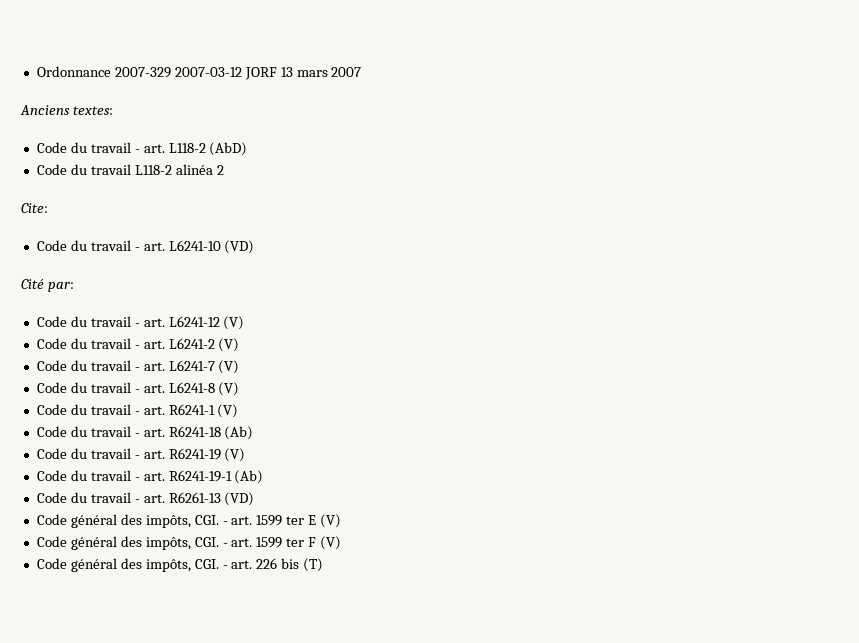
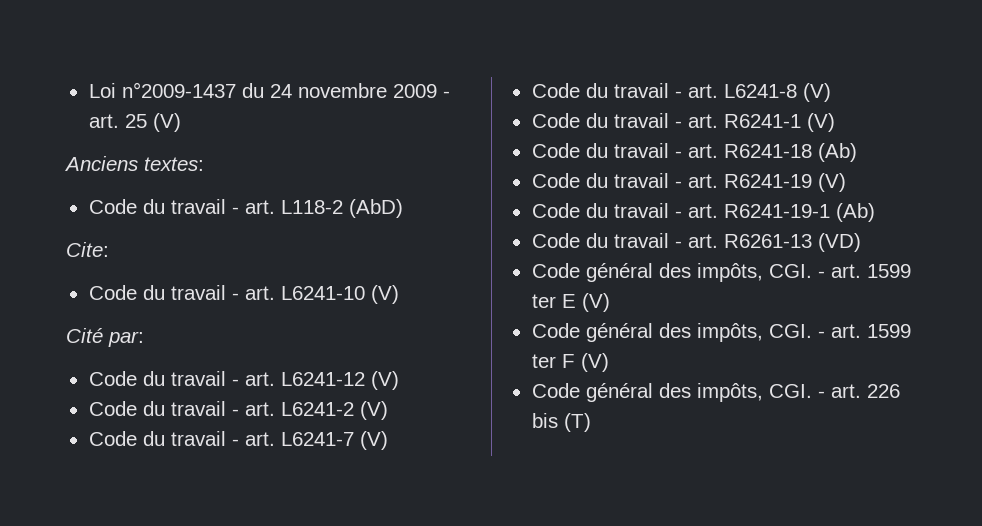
[36,66,362,80] Ordonnance 2007-329 2007-03-12 JORF 13 mars 2007 -> [88,82,450,98] [88,113,181,132] Loi n°2009-1437 du 24 novembre 2009 - art. 25 (V)
[36,164,224,175] // Code du travail L118-2 alinéa 2 -> (403, 208) none
[224,240,255,254] (VD) -> [370,285,399,304] (V)

